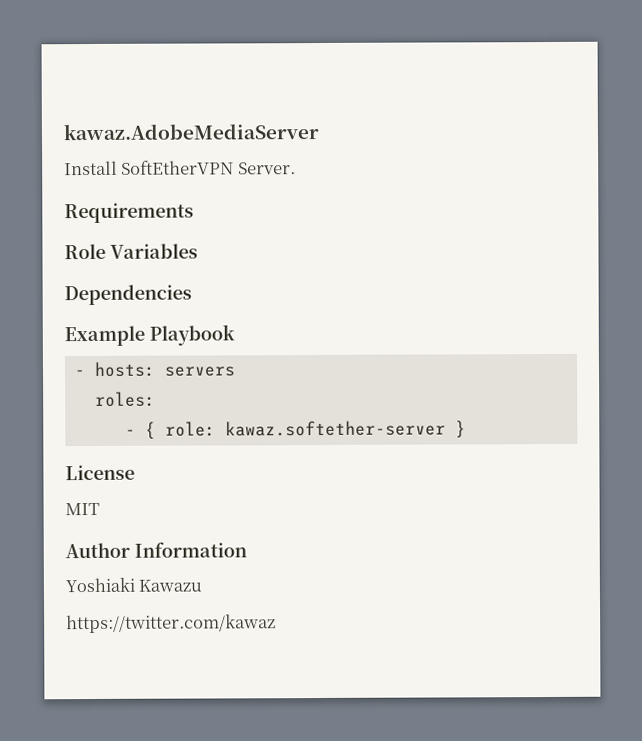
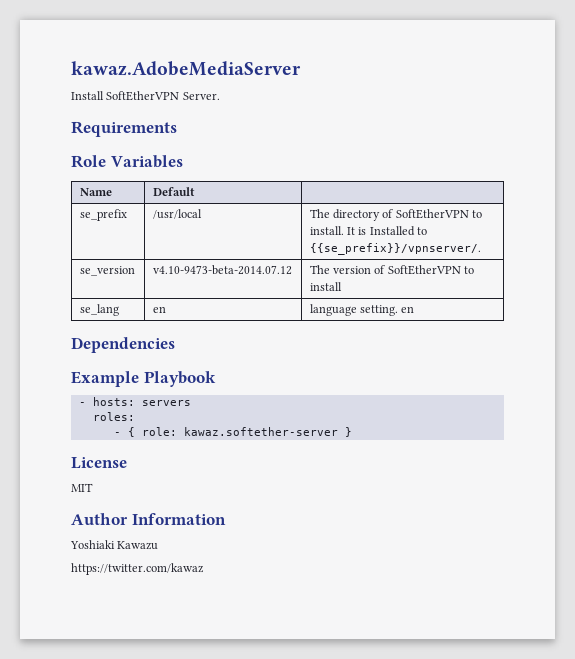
(198, 251) none -> [79,188,112,196] [152,187,195,196] [79,209,127,221] [152,209,202,219] [309,209,483,221] [309,226,428,236] [309,243,481,255] [79,266,135,276] [152,265,292,275] [309,265,475,275] [309,282,342,291] [79,304,119,316] [152,306,166,313] [309,304,415,316] // Name | Default | // se_prefix | /usr/local | The directory of SoftEtherVPN to install. It is Installed to {{se_prefix}}/vpnserver/. // se_version | v4.10-9473-beta-2014.07.12 | The version of SoftEtherVPN to install // se_lang | en | language setting. en

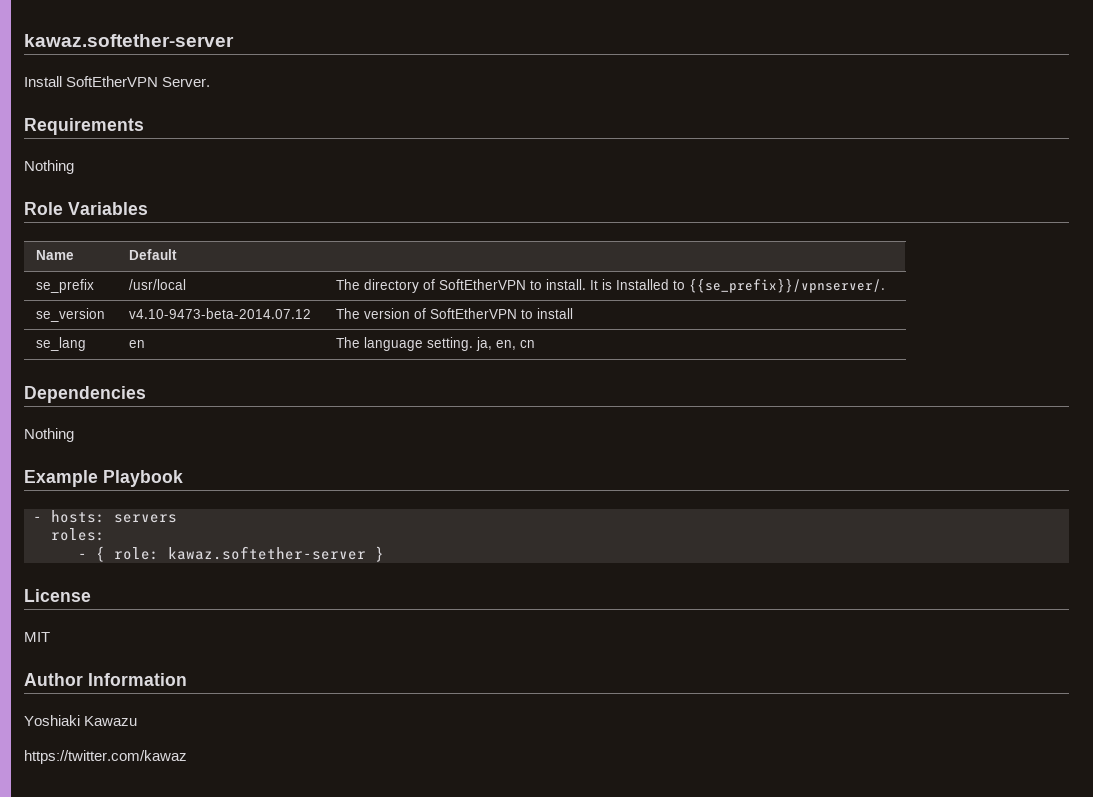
[71,61,301,76] kawaz.AdobeMediaServer -> [24,34,234,47] kawaz.softether-server
(177, 129) none -> [24,160,74,174] // Nothing
(166, 309) none -> [335,337,360,348] The
[401,306,415,313] en -> [475,337,535,351] ja, en, cn
(175, 345) none -> [24,428,74,442] // Nothing

